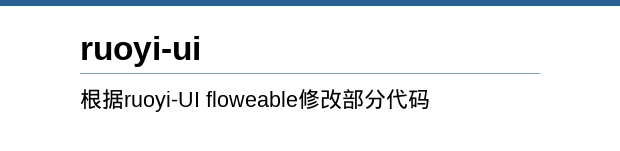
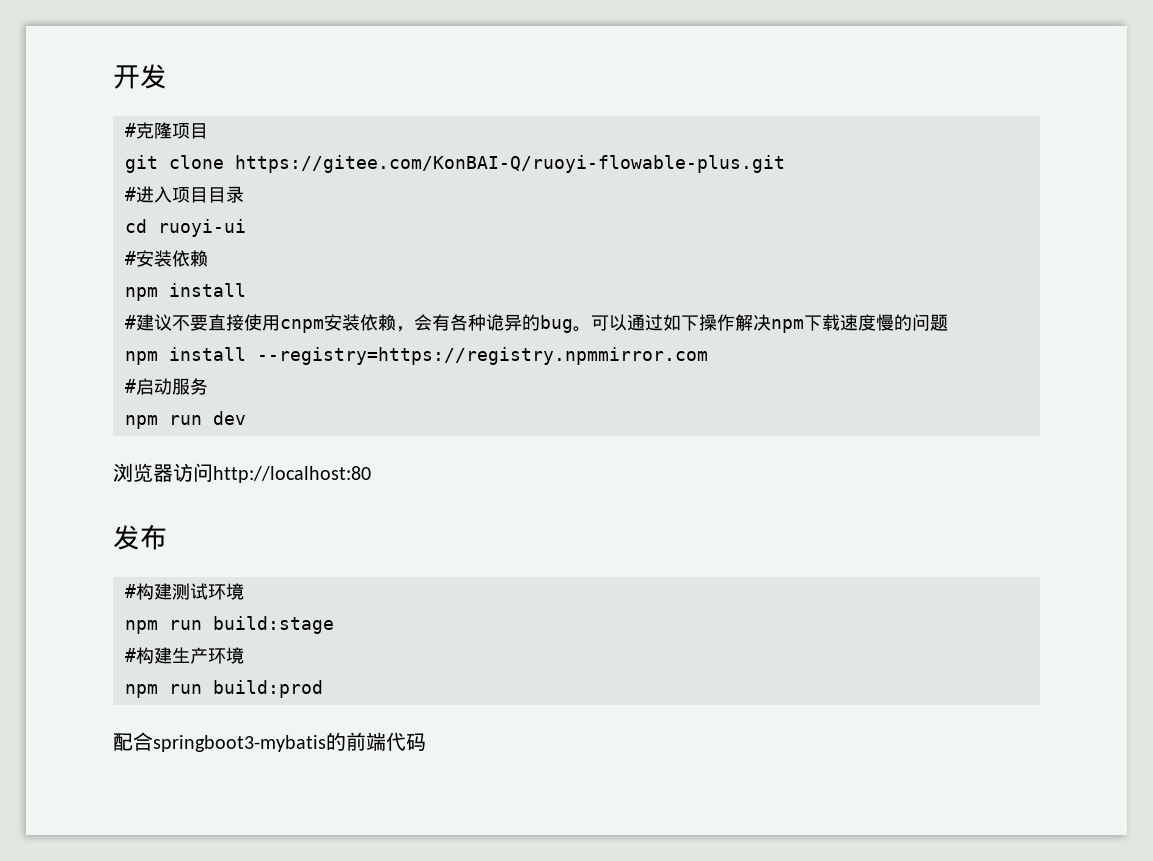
[80,36,201,67] [80,89,386,112] ruoyi-ui // 根据ruoyi-UI floweable修改部分 -> [113,64,167,89] [125,122,208,139] [125,155,785,173] [125,186,244,203] [125,219,246,237] [125,250,208,267] [125,283,246,301] [125,314,948,333] [125,347,708,365] [125,378,208,395] [125,411,246,429] [113,463,371,483] [113,524,167,550] [125,583,244,600] [125,616,334,634] [125,647,244,664] [125,680,323,698] [113,732,386,752] 开发 // #克隆项目 // git clone https://gitee.com/KonBAI-Q/ruoyi-flowable-plus.git // #进入项目目录 // cd ruoyi-ui // #安装依赖 // npm install // #建议不要直接使用cnpm安装依赖，会有各种诡异的bug。可以通过如下操作解决npm下载速度慢的问题 // npm install --registry=https://registry.npmmirror.com // #启动服务 // npm run dev // 浏览器访问http://localhost:80 // 发布 // #构建测试环境 // npm run build:stage // #构建生产环境 // npm run build:prod // 配合springboot3-mybatis的前端

